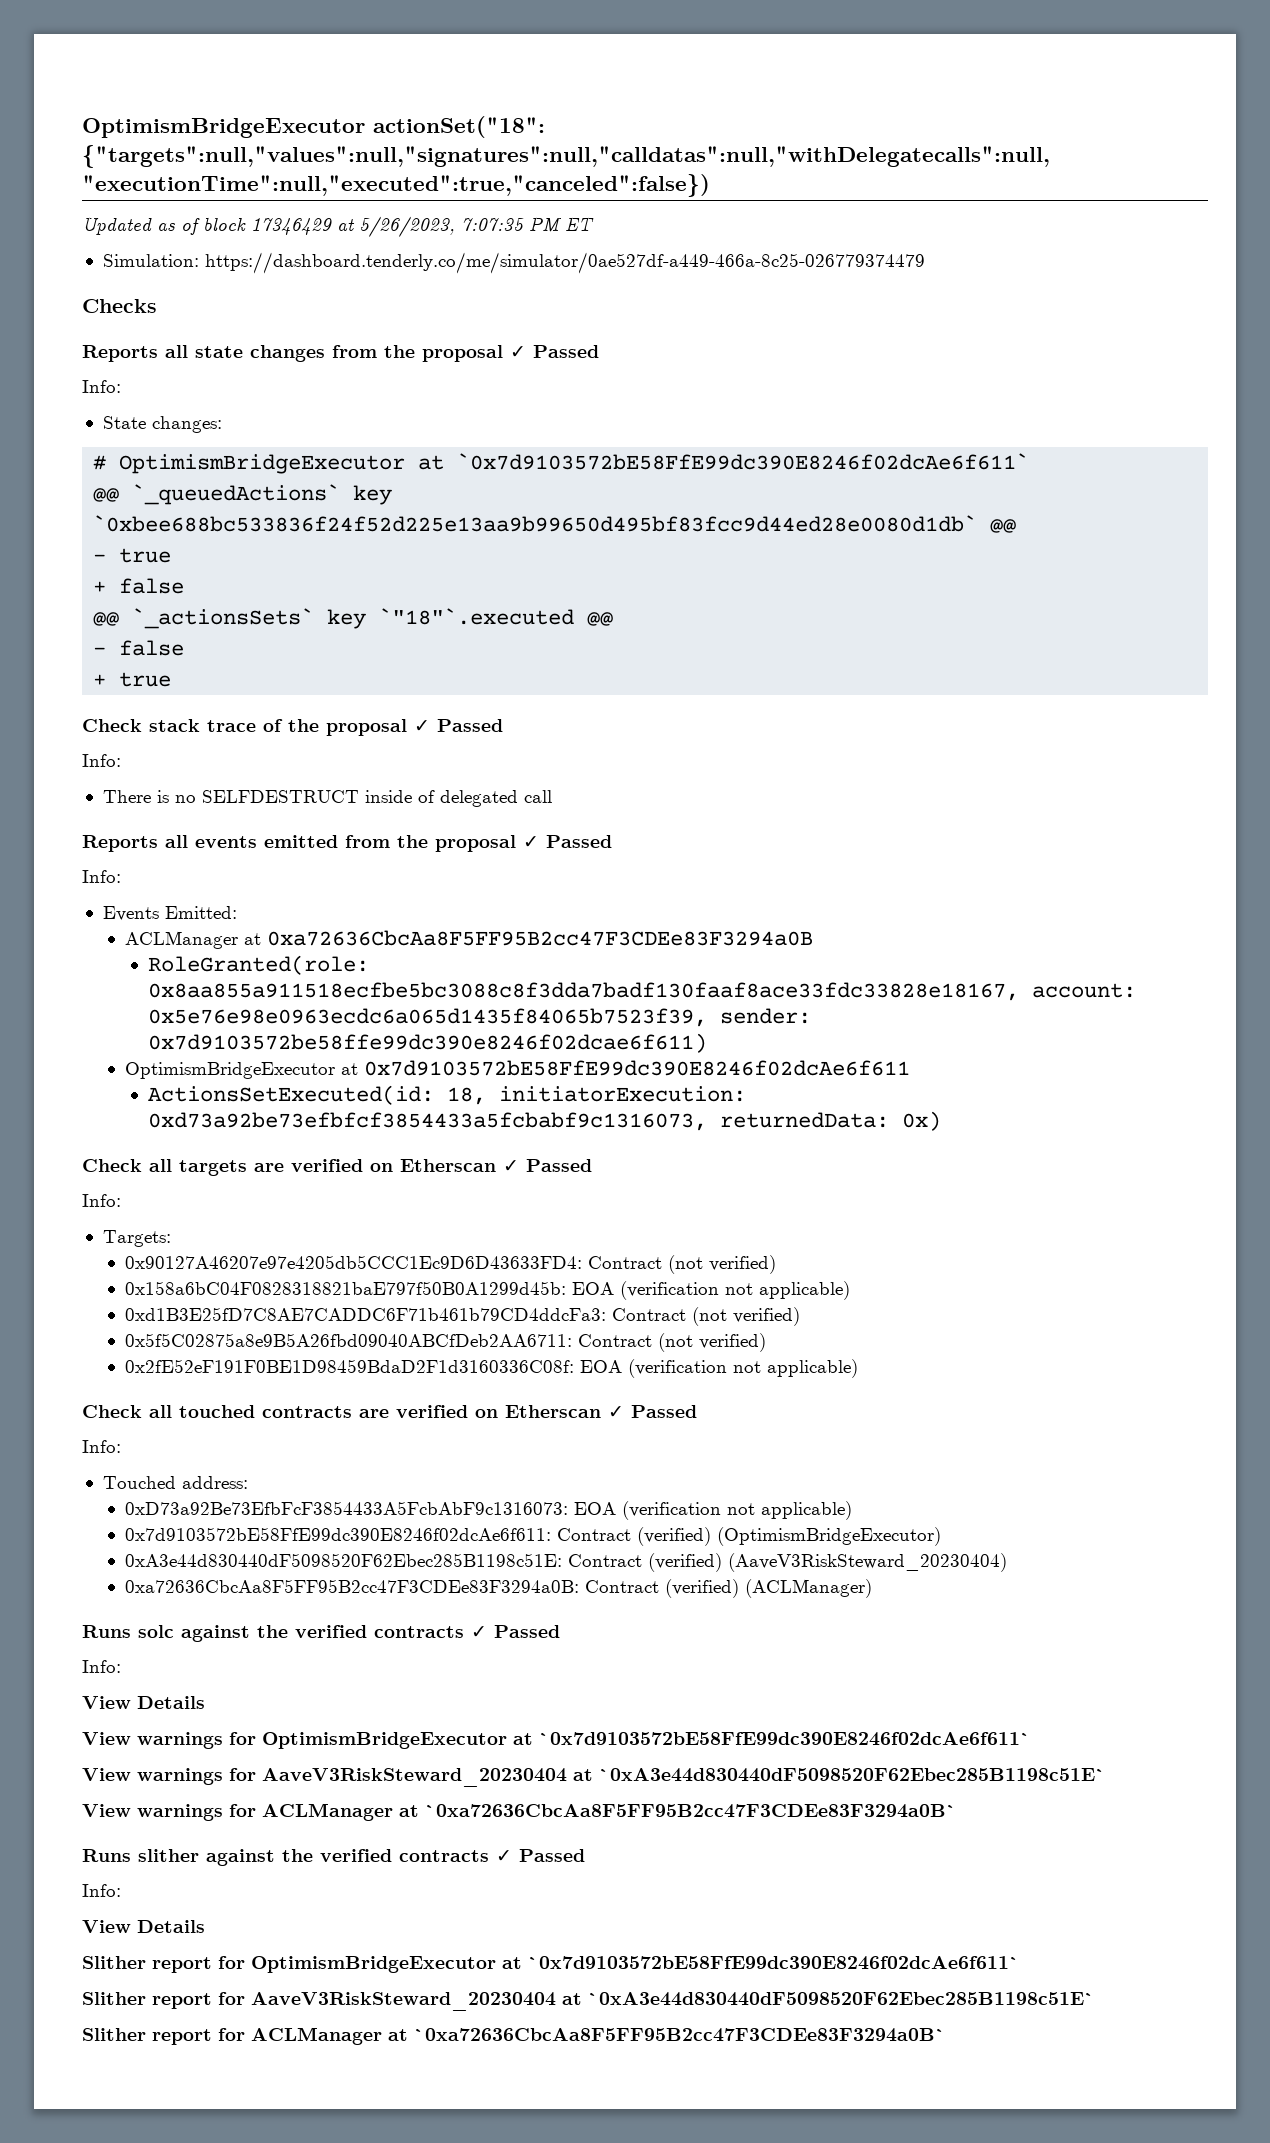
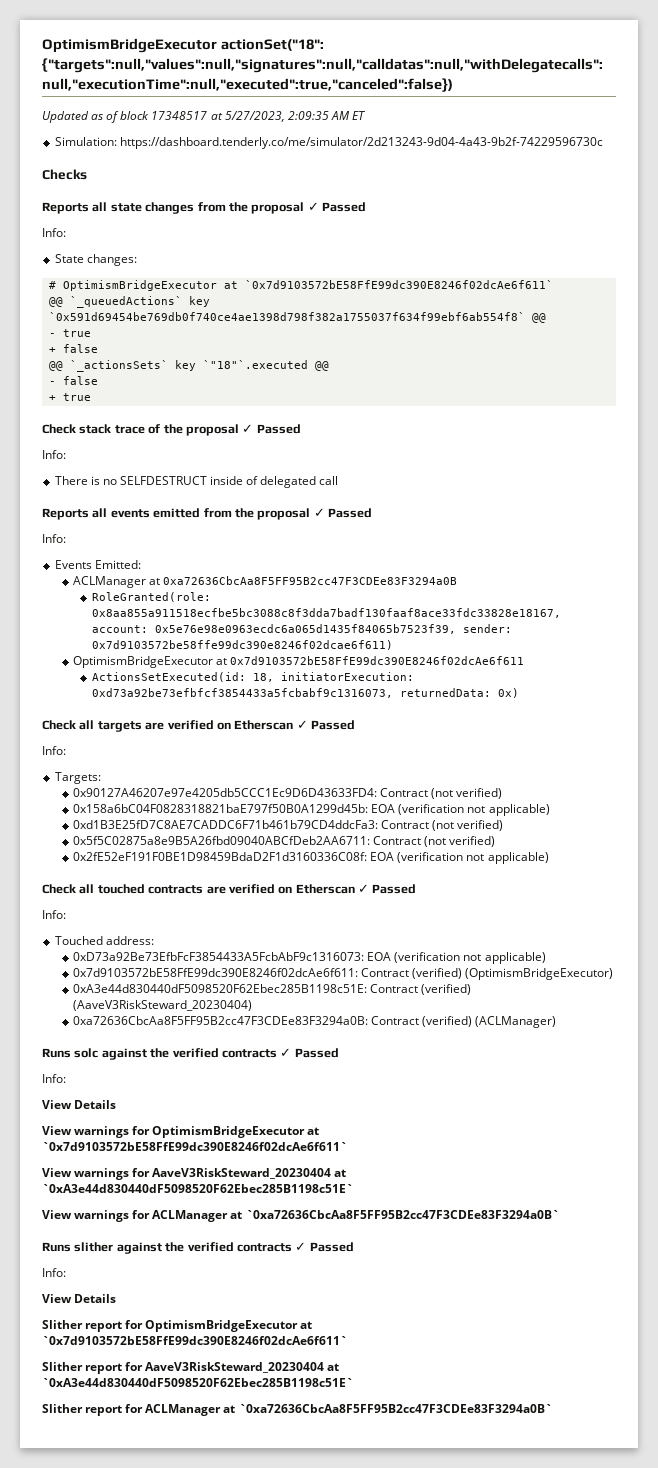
[251,216,562,237] 17346429 at 5/26/2023, 7:07:35 PM -> [151,111,350,122] 17348517 at 5/27/2023, 2:09:35 AM
[204,252,925,274] https://dashboard.tenderly.co/me/simulator/0ae527df-a449-466a-8c25-026779374479 -> [119,137,603,149] https://dashboard.tenderly.co/me/simulator/2d213243-9d04-4a43-9b2f-74229596730c
[93,515,978,532] `0xbee688bc533836f24f52d225e13aa9b99650d495bf83fcc9d44ed28e0080d1db` -> [48,312,525,321] `0x591d69454be769db0f740ce4ae1398d798f382a1755037f634f99ebf6ab554f8`

